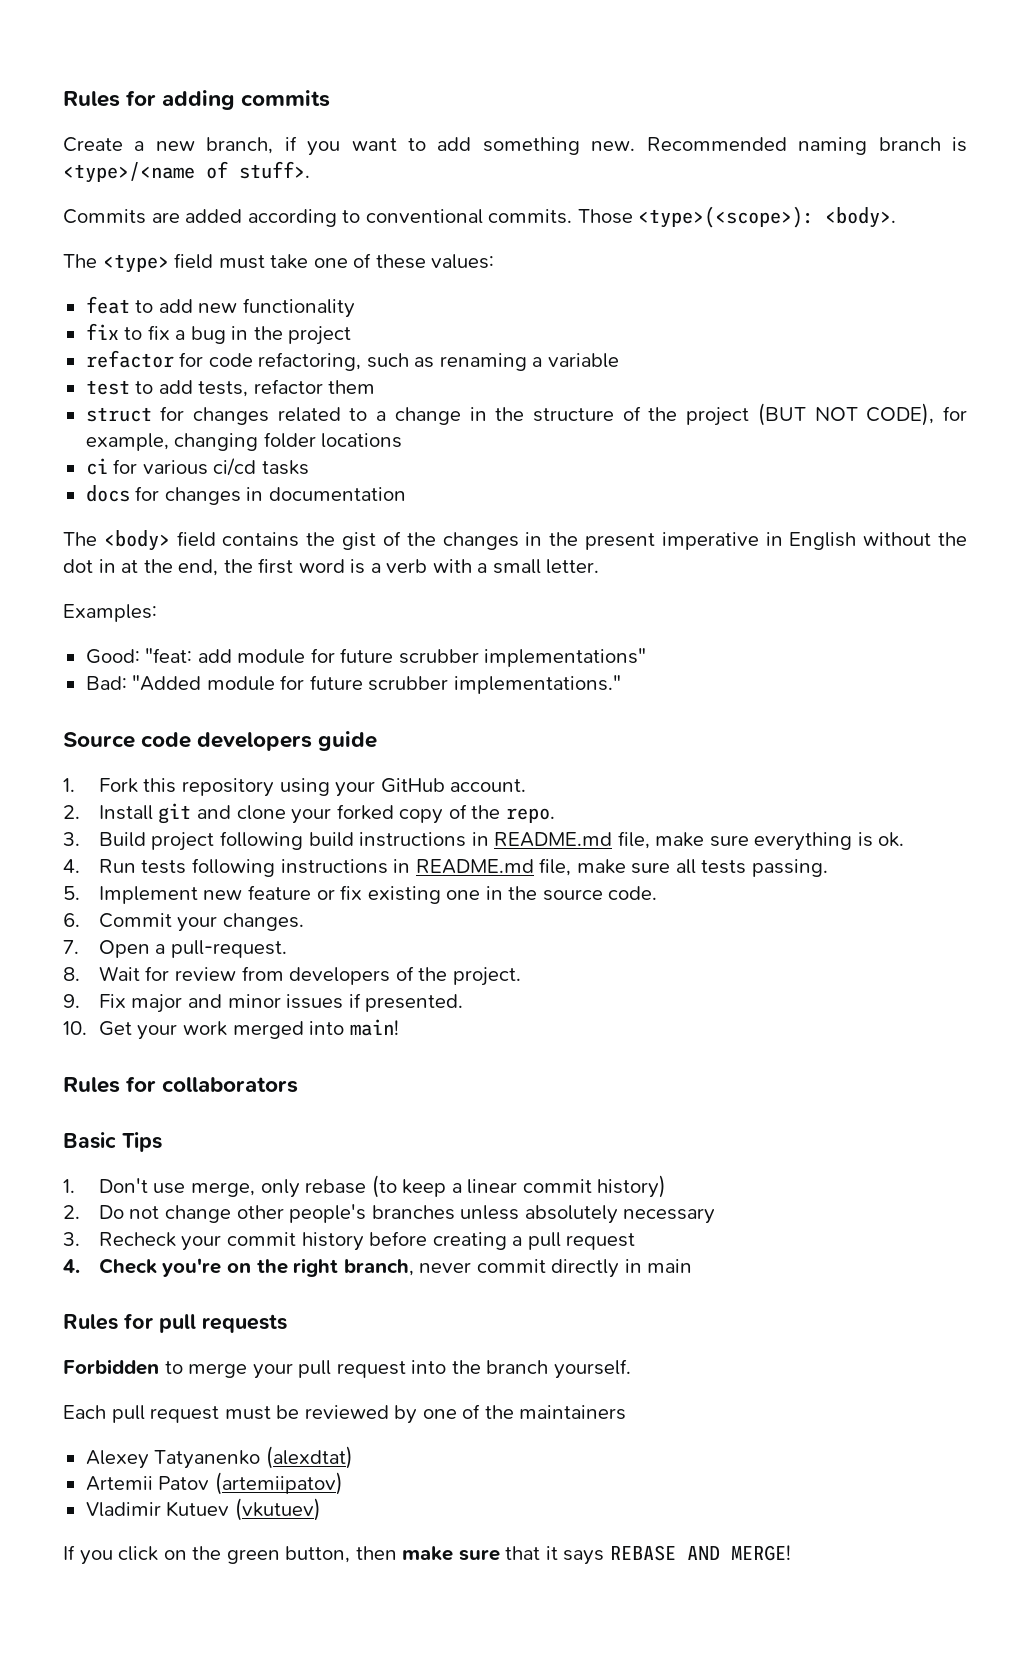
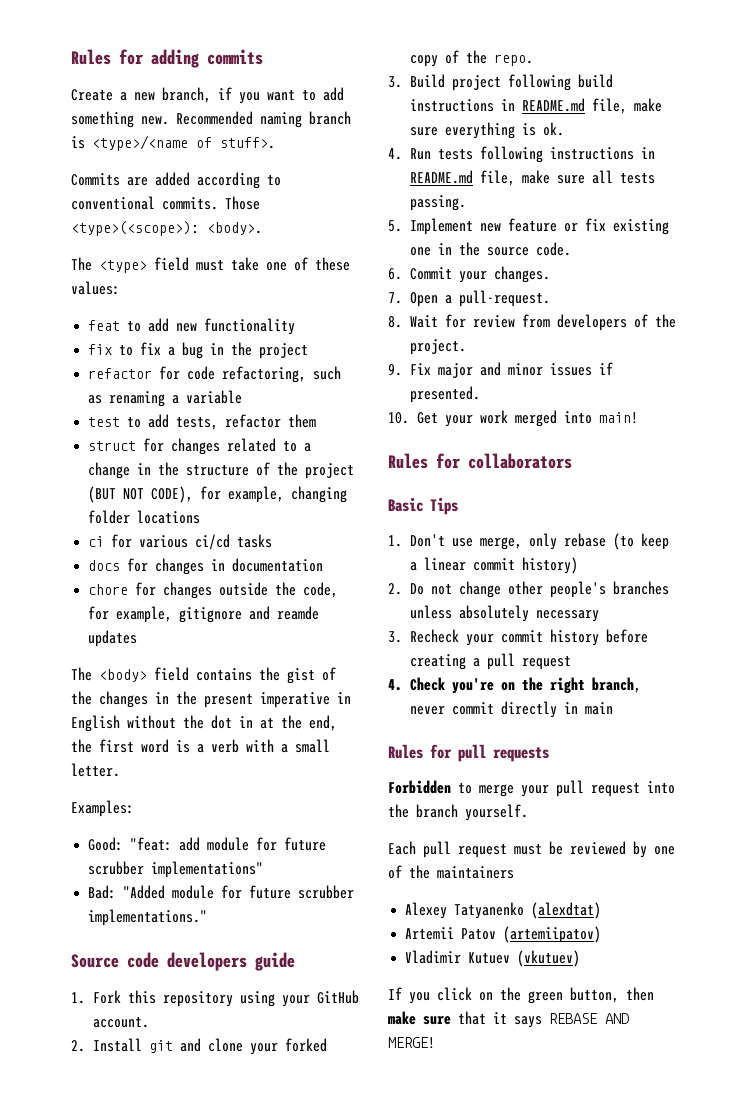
(406, 494) none -> [88,582,339,599] [88,606,320,623] [88,630,138,647] // chore for changes outside the code, for example, gitignore and reamde updates

